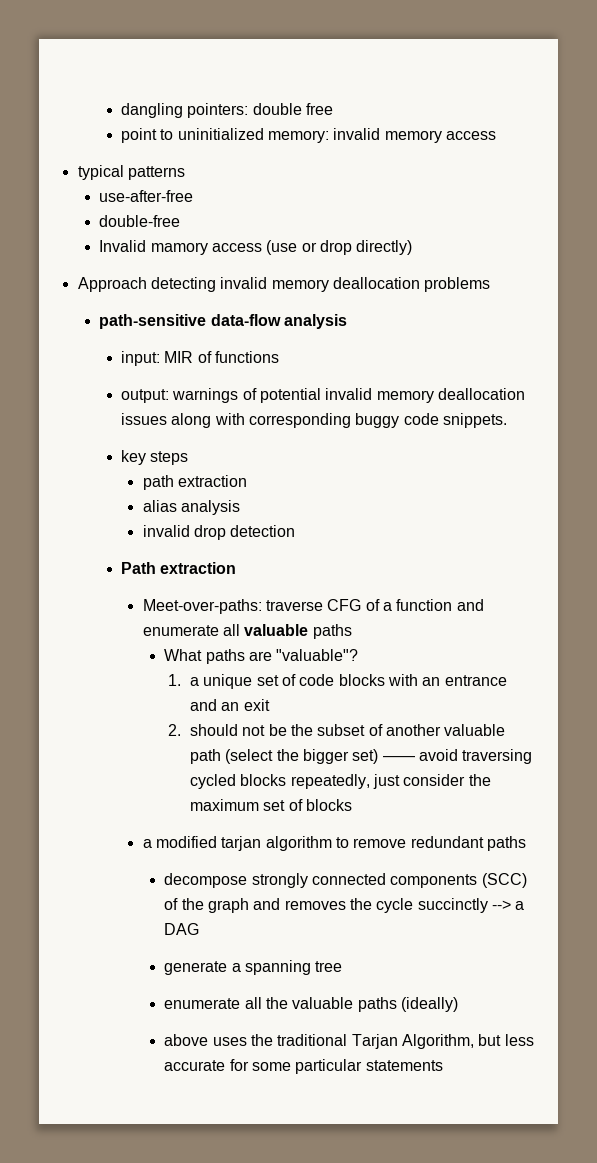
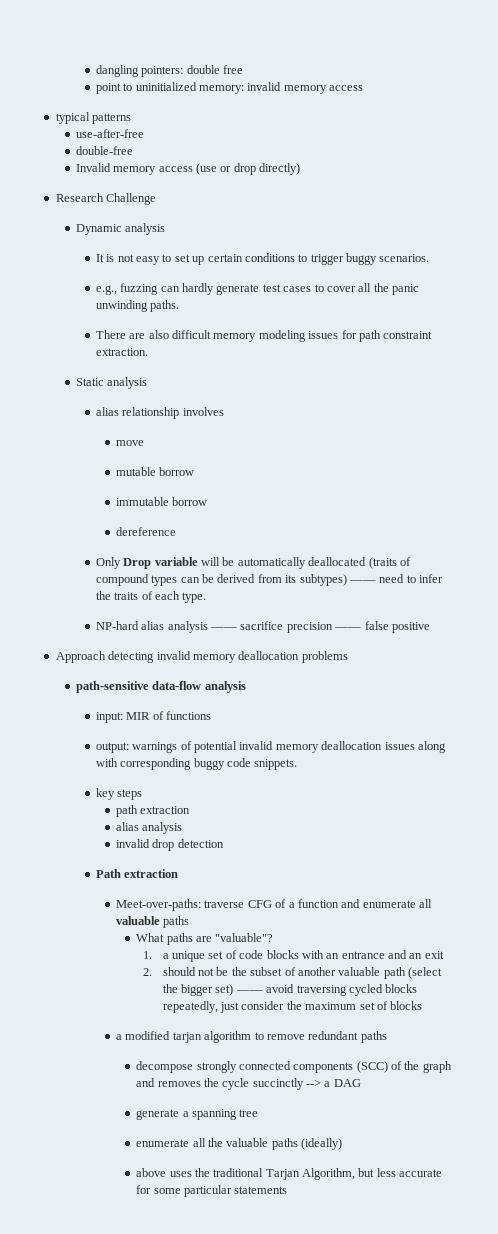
[150,242,208,255] mamory -> [113,166,157,175] memory
(413, 247) none -> [55,193,157,205] [75,223,166,235] [95,253,430,265] [95,283,420,295] [95,300,180,312] [95,330,433,342] [95,348,148,356] [75,377,148,389] [95,407,224,419] [116,440,145,446] [116,467,195,476] [116,497,208,506] [116,527,177,536] [95,557,411,569] [95,574,444,586] [95,591,207,603] [95,621,430,633] // Research Challenge // Dynamic analysis // It is not easy to set up certain conditions to trigger buggy scenarios. // e.g., fuzzing can hardly generate test cases to cover all the panic unwinding paths. // There are also difficult memory modeling issues for path constraint extraction. // Static analysis // alias relationship involves // move // mutable borrow // immutable borrow // dereference // Only Drop variable will be automatically deallocated (traits of compound types can be derived from its subtypes) —— need to infer the traits of each type. // NP-hard alias analysis —— sacrifice precision —— false positive

